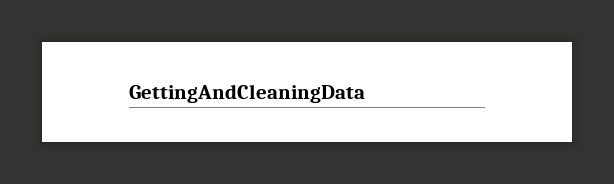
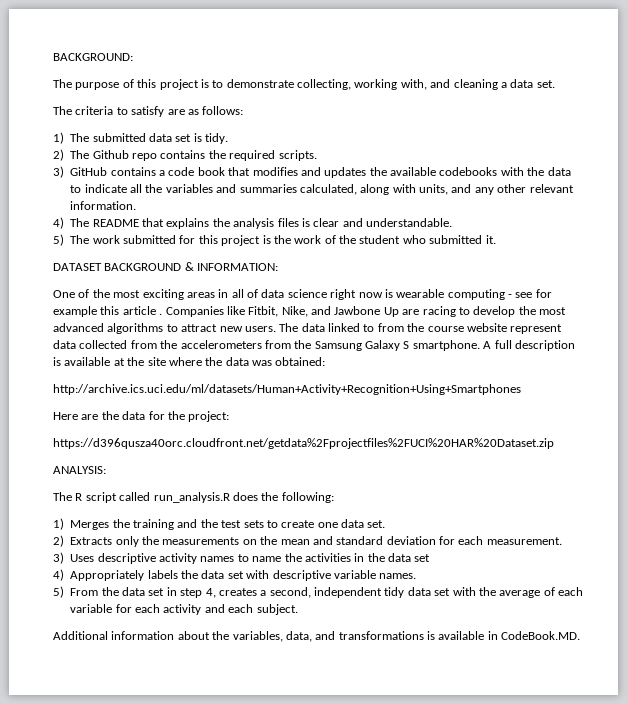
[129,84,365,103] GettingAndCleaningData -> [53,53,133,61] [53,79,555,90] [53,106,244,117] [53,132,229,144] [53,149,317,161] [53,166,571,178] [70,184,574,195] [70,201,137,210] [53,217,452,229] [53,234,496,246] [53,262,279,271] [53,289,552,300] [53,306,566,317] [53,323,563,334] [53,340,575,351] [53,357,326,366] [53,384,521,395] [53,411,230,422] [53,438,554,449] [53,466,106,474] [53,492,334,503] [53,518,386,530] [53,535,562,547] [53,552,431,564] [53,569,417,581] [53,586,583,598] [70,604,298,615] [53,631,581,642] BACKGROUND: // The purpose of this project is to demonstrate collecting, working with, and cleaning a data set. // The criteria to satisfy are as follows: // 1) The submitted data set is tidy. // 2) The Github repo contains the required scripts. // 3) GitHub contains a code book that modifies and updates the available codebooks with the data to indicate all the variables and summaries calculated, along with units, and any other relevant information. // 4) The README that explains the analysis files is clear and understandable. // 5) The work submitted for this project is the work of the student who submitted it. // DATASET BACKGROUND & INFORMATION: // One of the most exciting areas in all of data science right now is wearable computing - see for example this article . Companies like Fitbit, Nike, and Jawbone Up are racing to develop the most advanced algorithms to attract new users. The data linked to from the course website represent data collected from the accelerometers from the Samsung Galaxy S smartphone. A full description is available at the site where the data was obtained: // http://archive.ics.uci.edu/ml/datasets/Human+Activity+Recognition+Using+Smartphones // Here are the data for the project: // https://d396qusza40orc.cloudfront.net/getdata%2Fprojectfiles%2FUCI%20HAR%20Dataset.zip // ANALYSIS: // The R script called run_analysis.R does the following: // 1) Merges the training and the test sets to create one data set. // 2) Extracts only the measurements on the mean and standard deviation for each measurement. // 3) Uses descriptive activity names to name the activities in the data set // 4) Appropriately labels the data set with descriptive variable names. // 5) From the data set in step 4, creates a second, independent tidy data set with the average of each variable for each activity and each subject. // Additional information about the variables, data, and transformations is available in CodeBook.MD.

